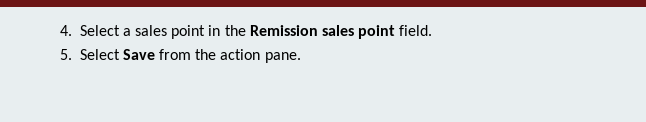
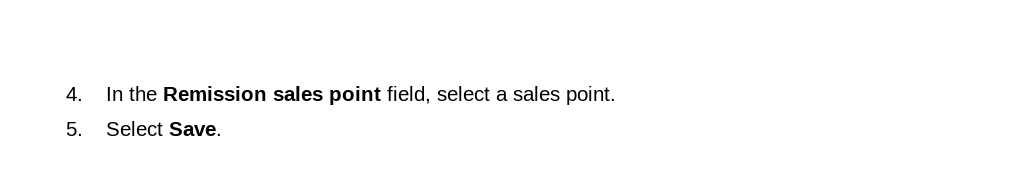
[79,25,433,39] [60,49,301,63] Select a sales point in the Remission sales point field. // 5. Select Save from the action pane. -> [106,86,617,105] [66,121,223,136] In the Remission sales point field, select a sales point. // 5. Select Save.

